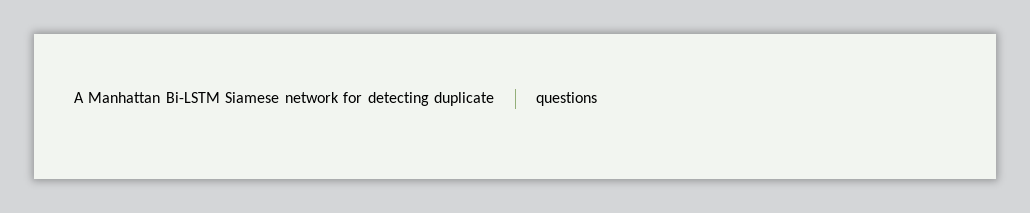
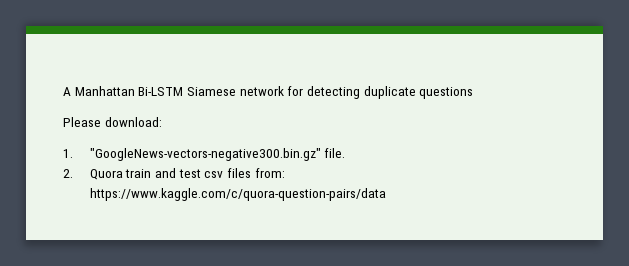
(597, 99) none -> [63,117,162,127] [63,148,346,161] [63,168,285,180] [89,188,386,201] // Please download: // 1. "GoogleNews-vectors-negative300.bin.gz" file. // 2. Quora train and test csv files from: https://www.kaggle.com/c/quora-question-pairs/data

